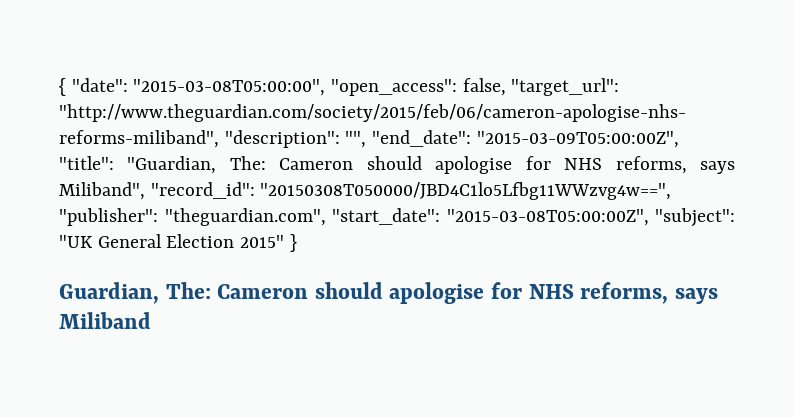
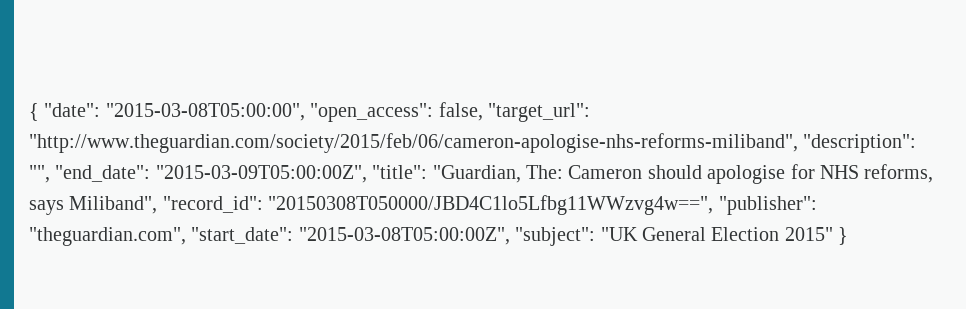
[59,282,718,304] [59,312,151,329] // Guardian, The: Cameron should apologise for NHS reforms, says Miliband -> (849, 236) none

